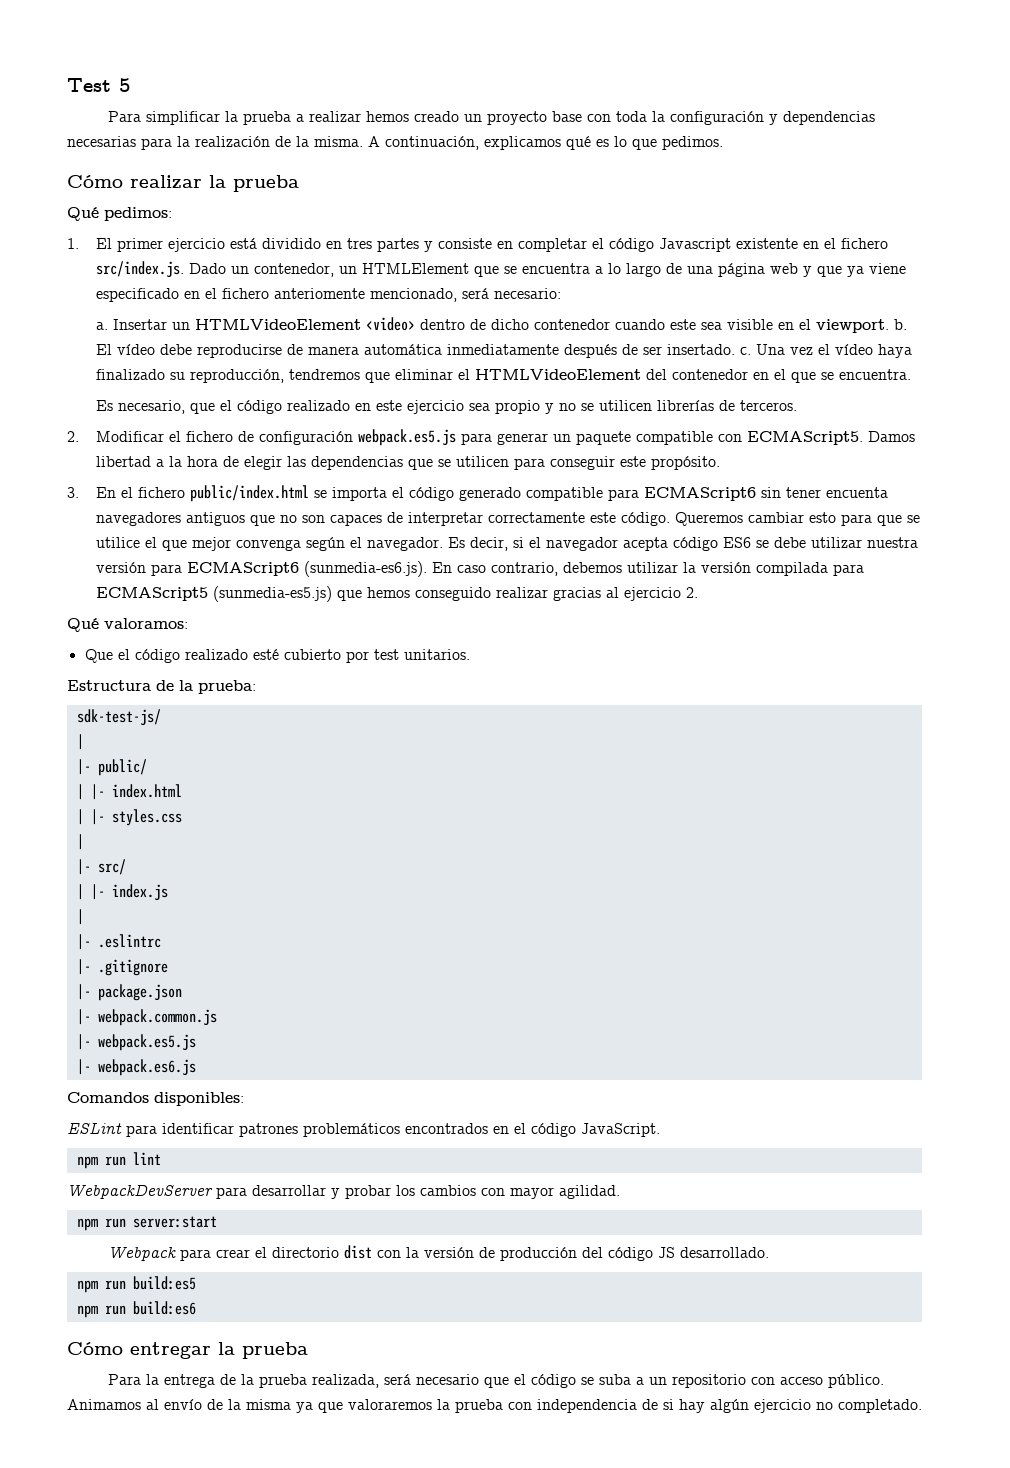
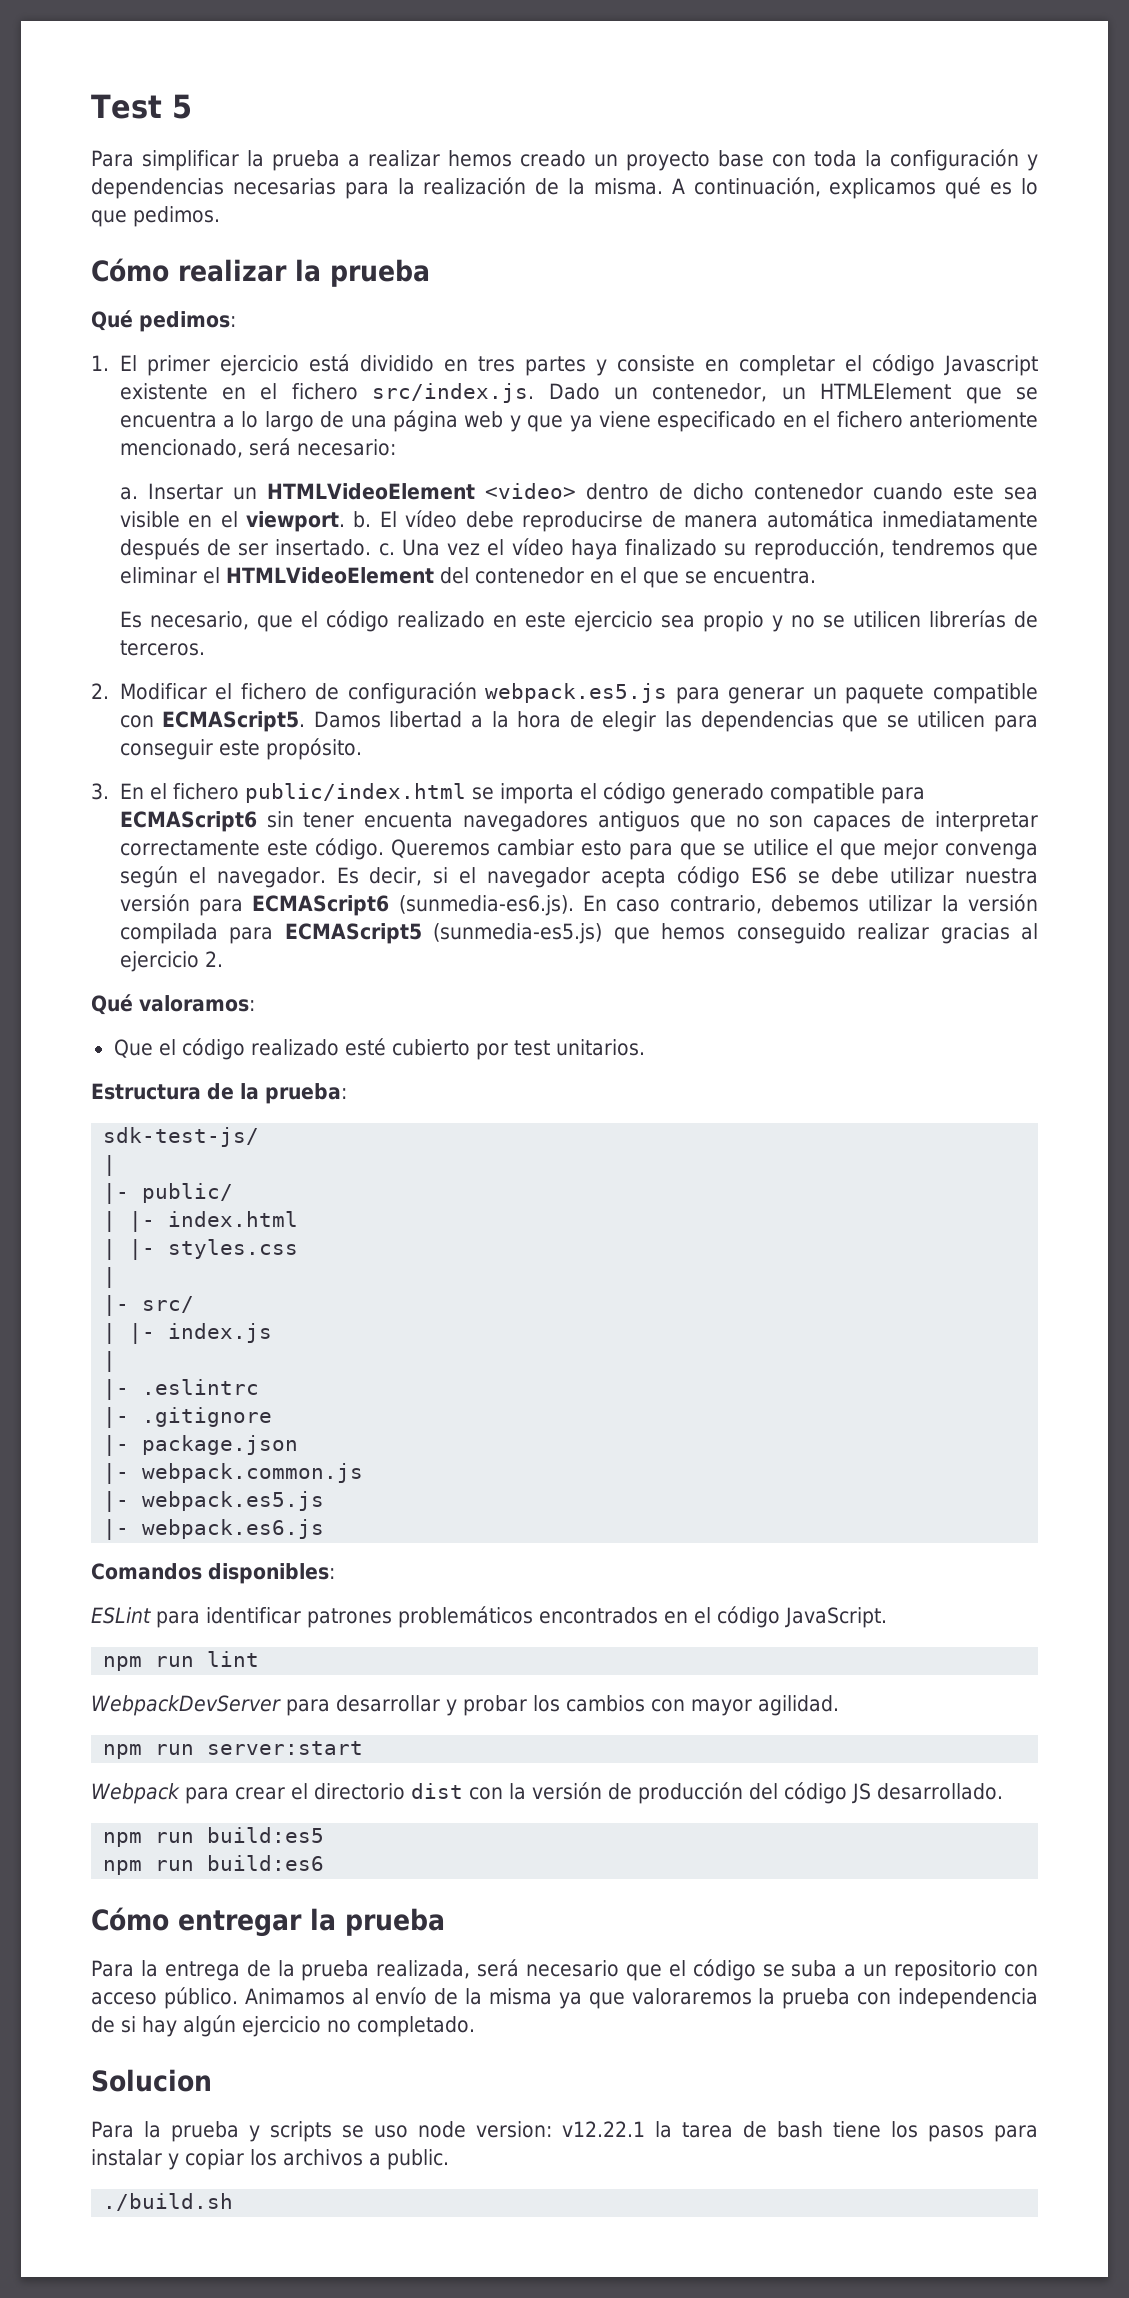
(922, 1406) none -> [91,2069,212,2092] [91,2121,1039,2142] [91,2149,449,2170] [103,2193,234,2211] // Solucion // Para la prueba y scripts se uso node version: v12.22.1 la tarea de bash tiene los pasos para instalar y copiar los archivos a public. // ./build.sh

